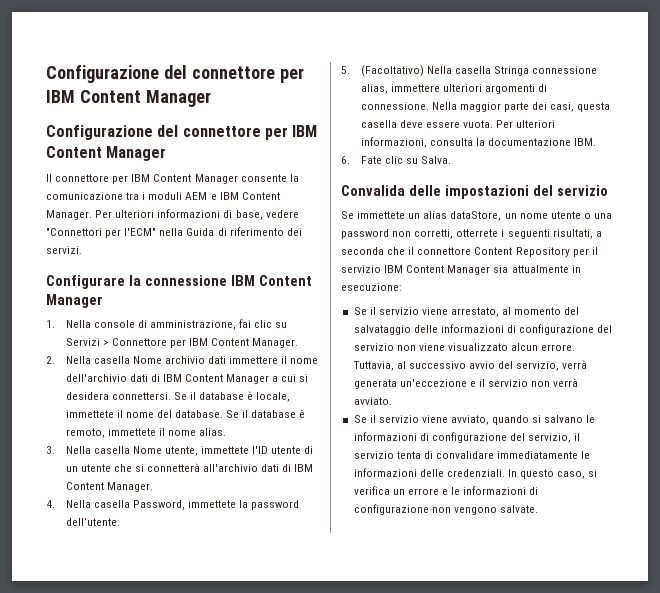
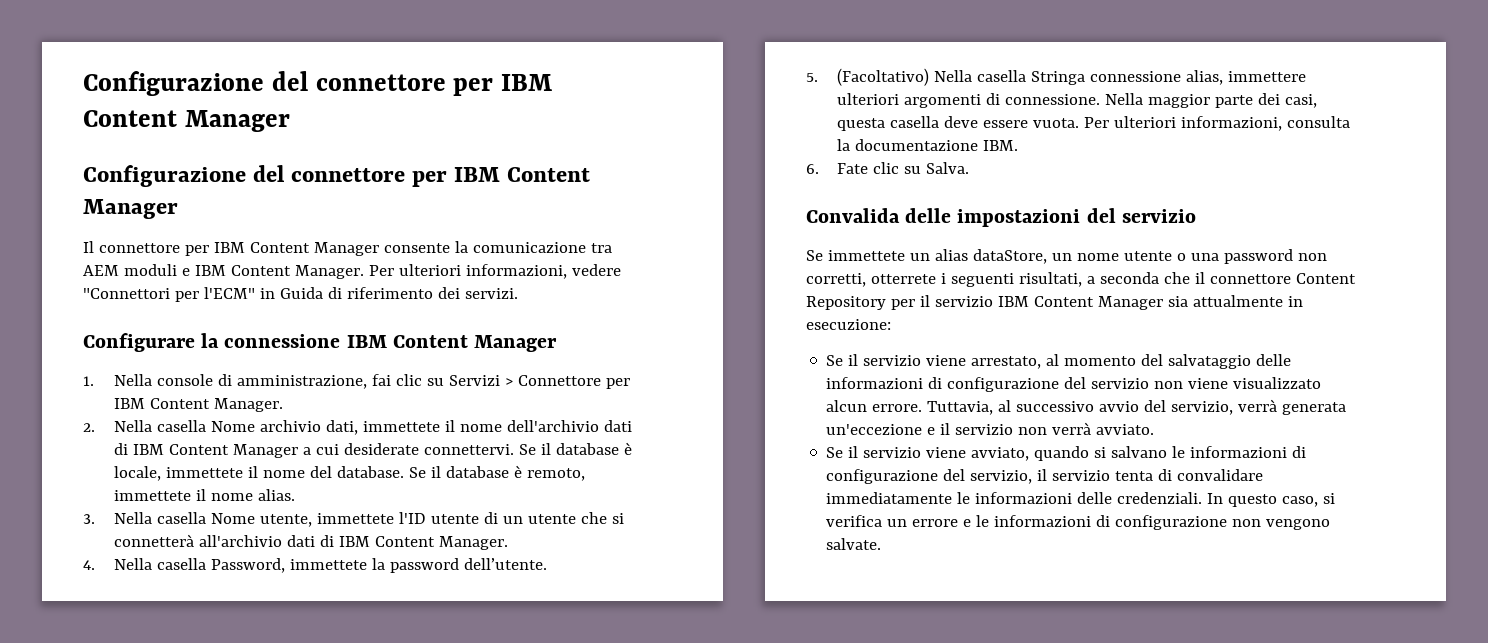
[142,192,208,200] i moduli AEM -> [83,264,177,276] AEM moduli
[157,209,263,220] informazioni di base, -> [465,264,567,279] informazioni,
[159,228,184,236] nella -> [259,288,275,299] in
[208,356,279,364] dati immettere -> [326,420,441,435] dati, immettete
[299,374,309,382] [65,392,171,400] si desidera connettersi. -> [344,443,515,455] desiderate connettervi.

